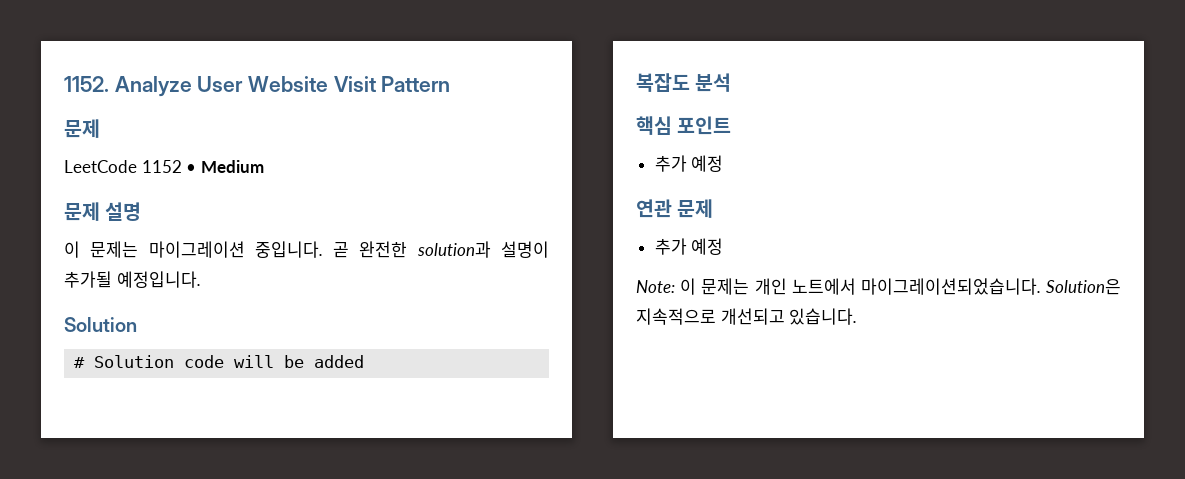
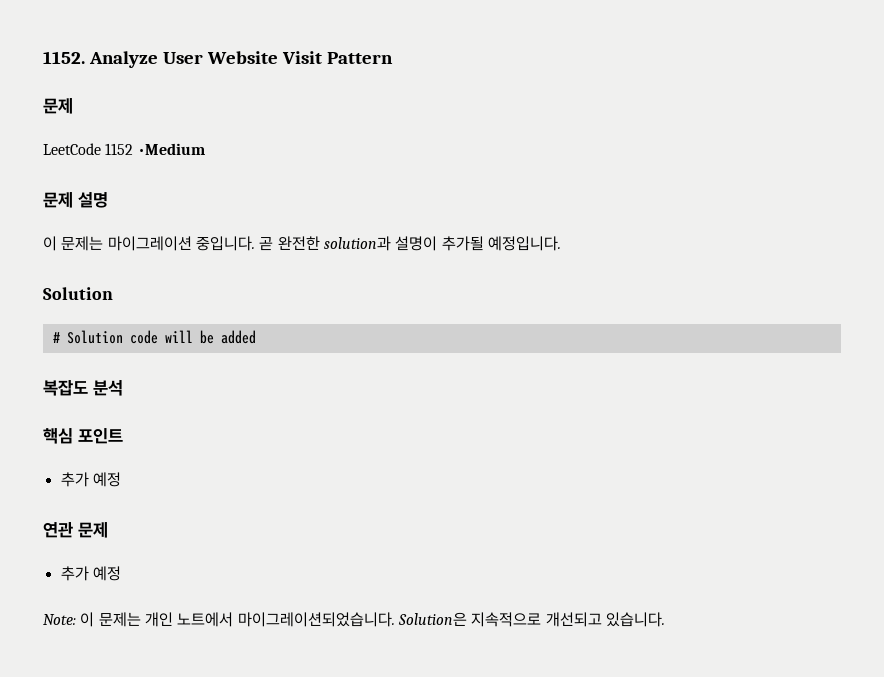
[186,160,264,173] • Medium -> [137,143,205,155] •Medium

